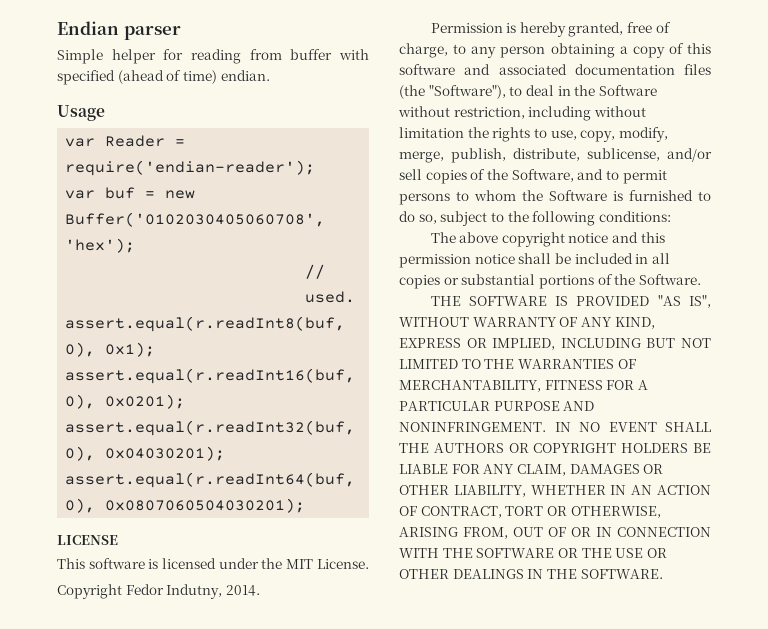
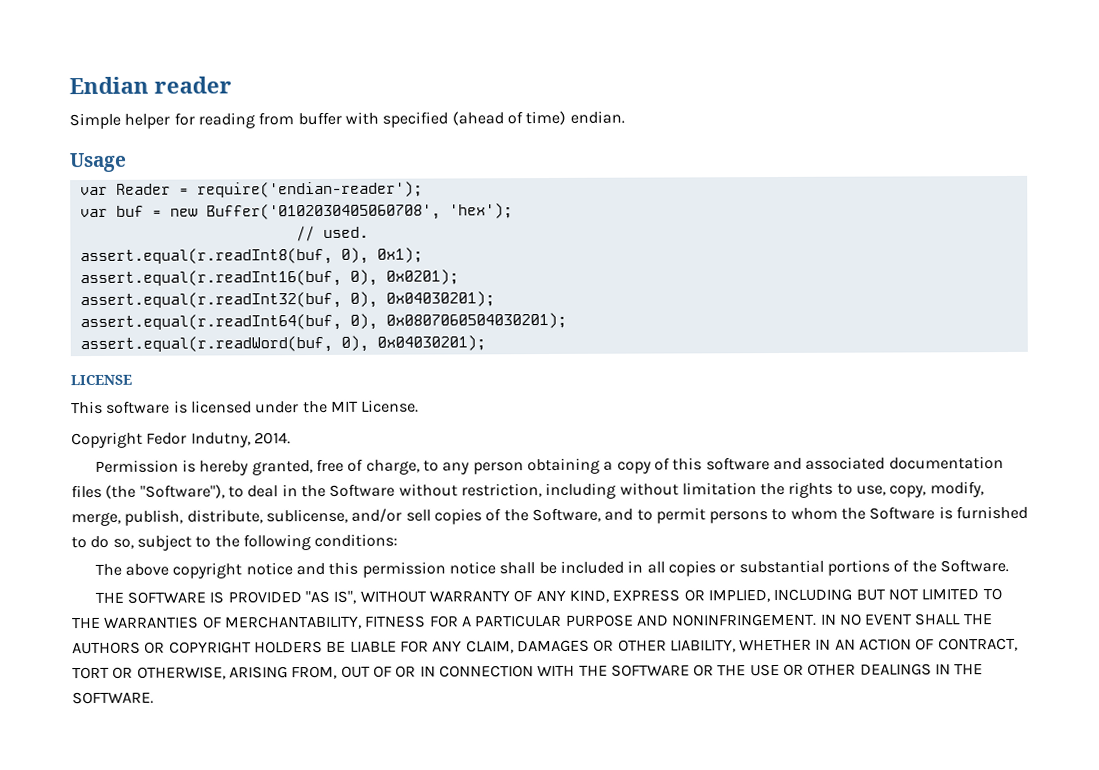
[123,26,181,40] parser -> [154,76,232,94] reader
(306, 505) none -> [79,335,486,354] // assert.equal(r.readWord(buf, 0), 0x04030201);

